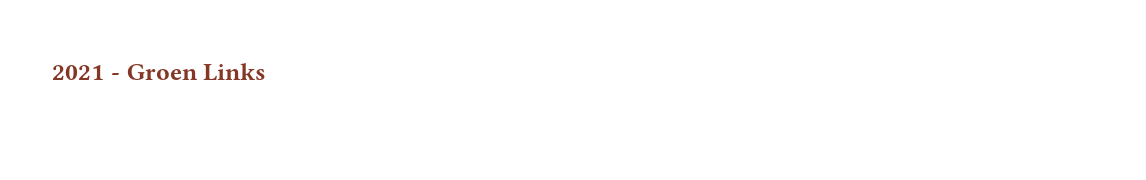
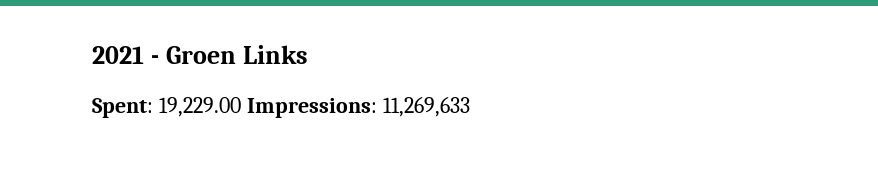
(267, 72) none -> [92,97,470,118] // Spent: 19,229.00 Impressions: 11,269,633

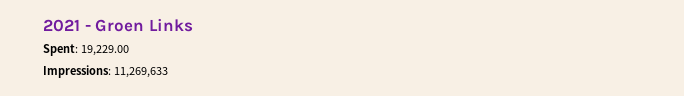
(241, 107) none -> (129, 50) //

